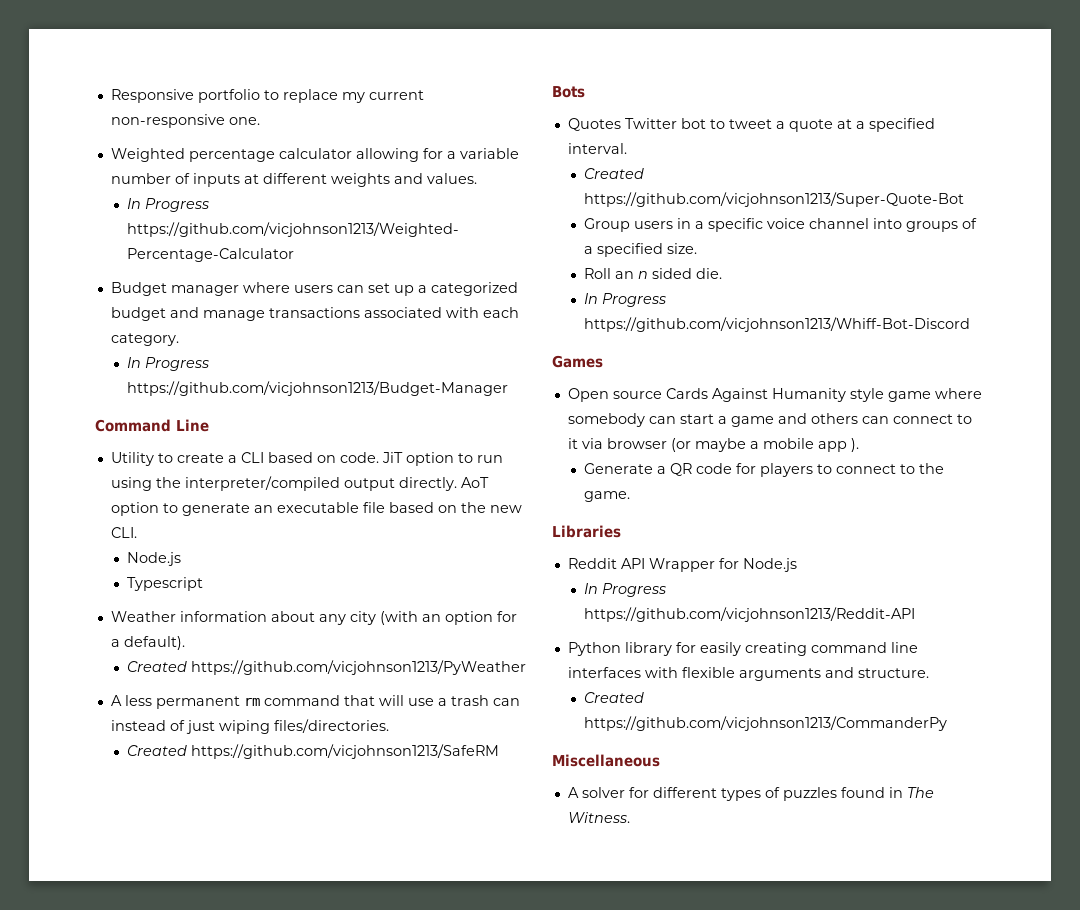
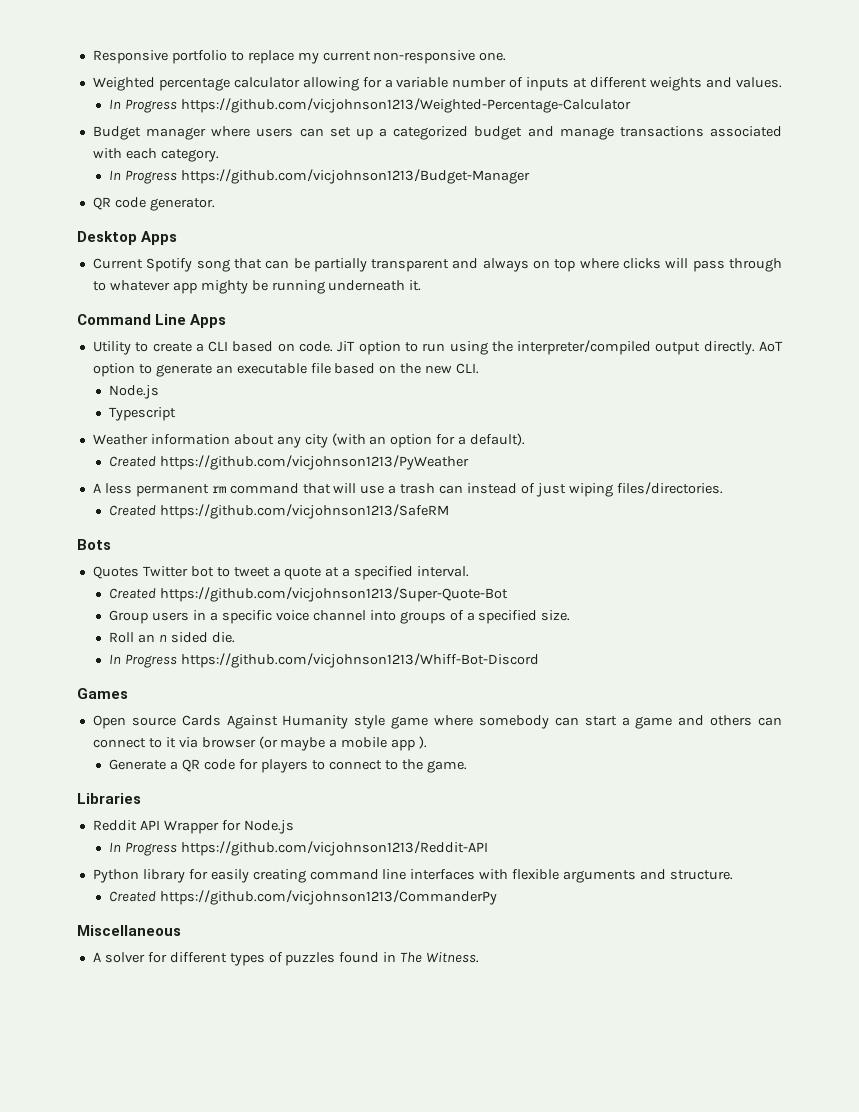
(509, 388) none -> [92,197,215,211] [77,231,178,245] [92,258,782,272] [92,280,422,294] // QR code generator. // Desktop Apps // Current Spotify song that can be partially transparent and always on top where clicks will pass through to whatever app mighty be running underneath it.
(209, 425) none -> [190,314,227,328] Apps

